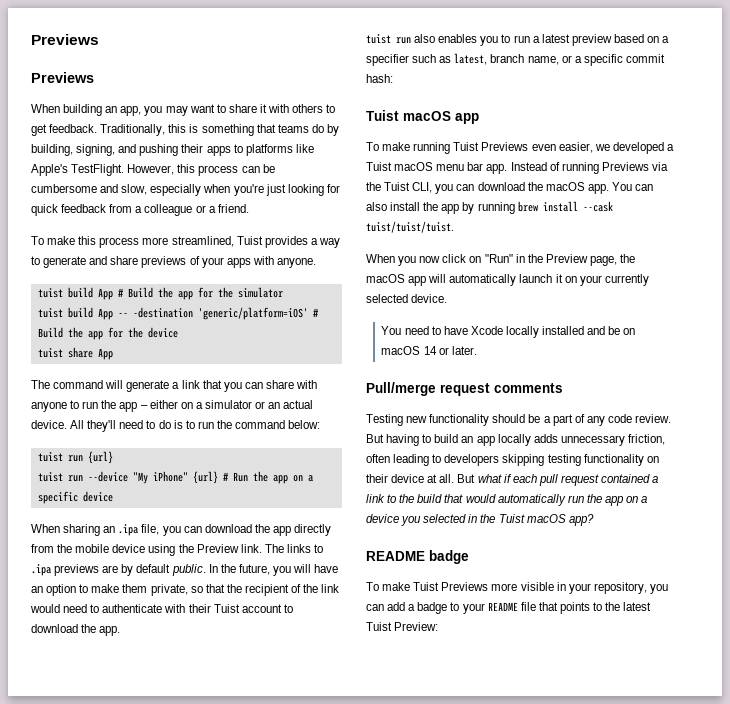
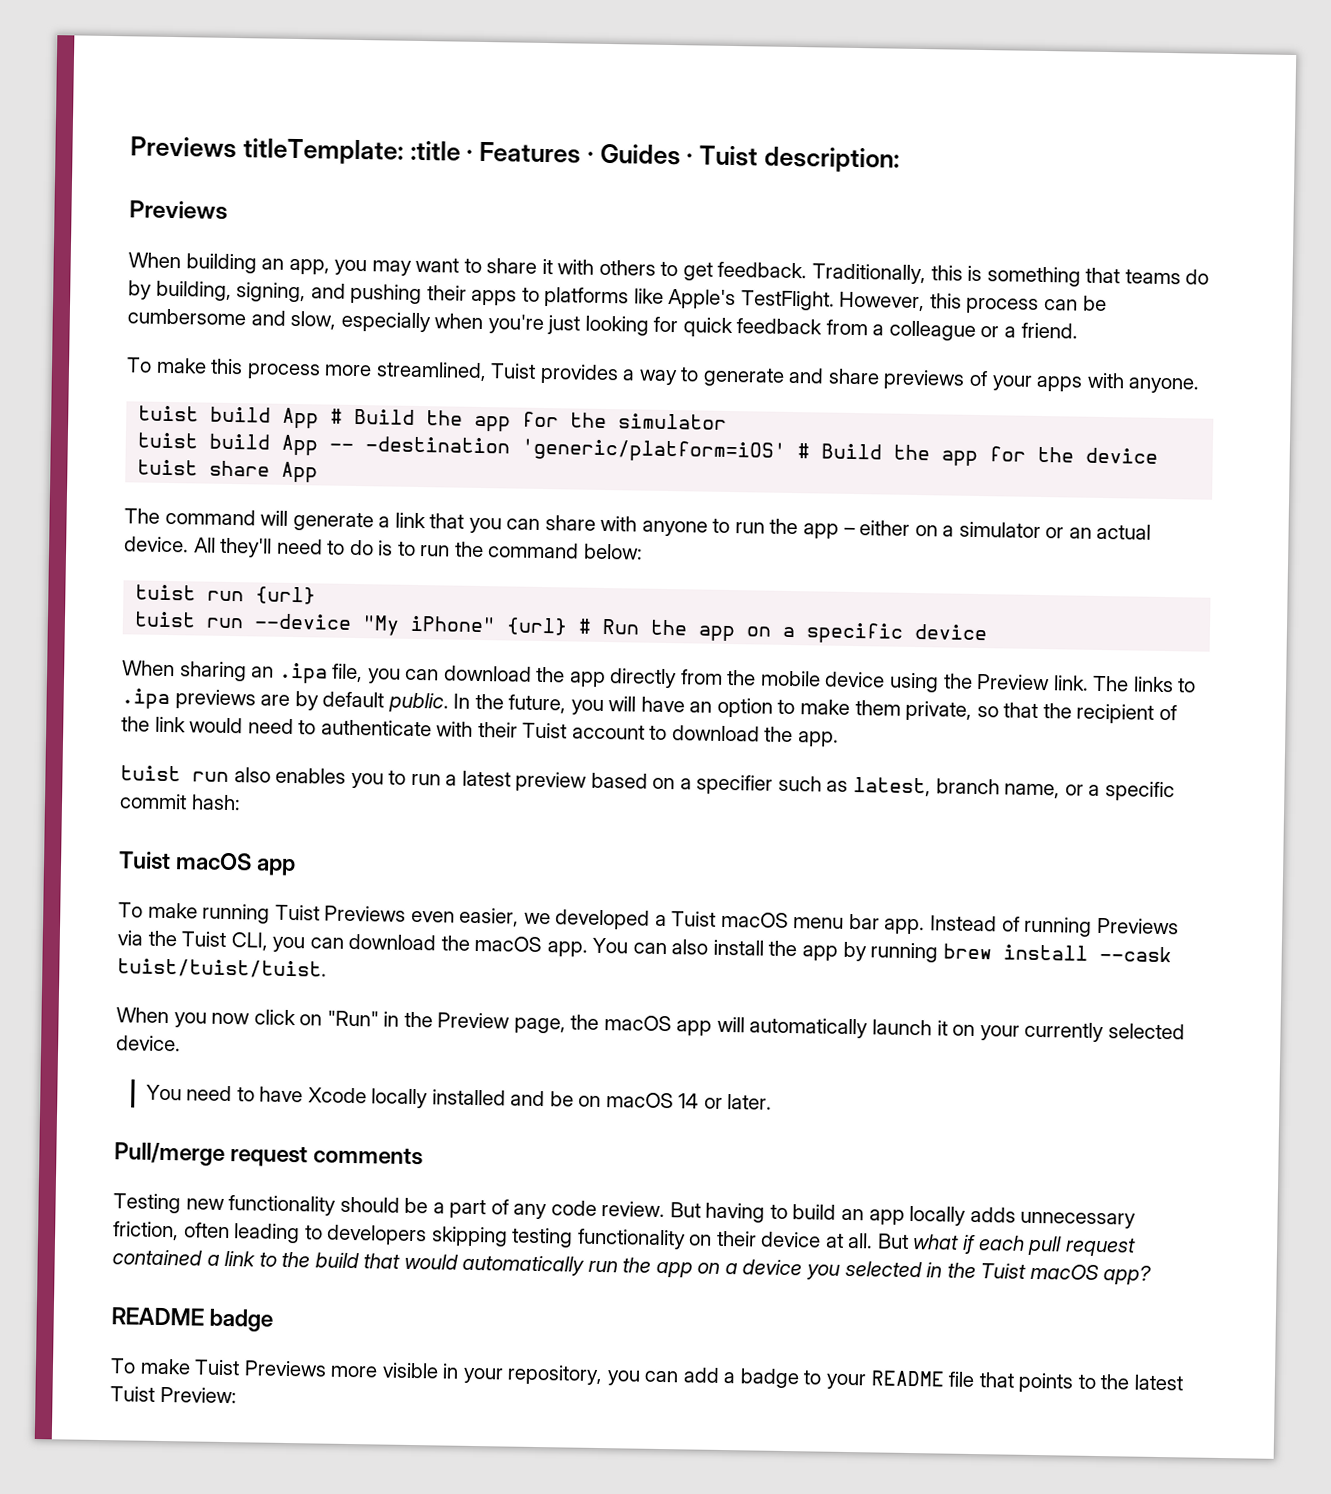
[31,34,99,45] Previews -> [130,136,900,173] Previews titleTemplate: :title · Features · Guides · Tuist description:

